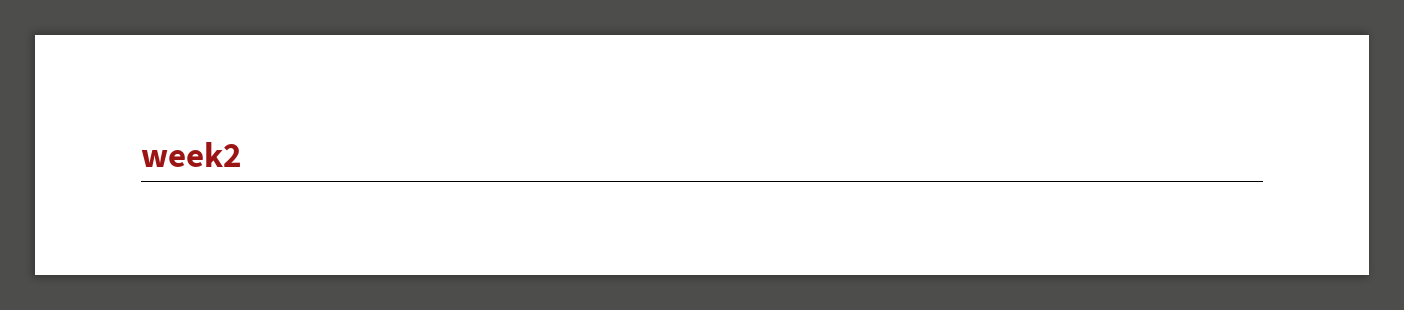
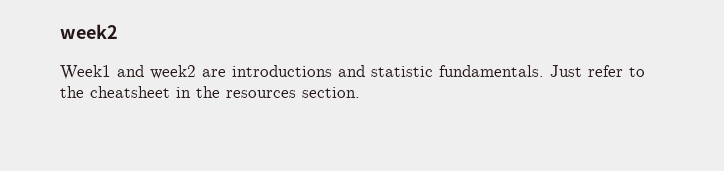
[141,142,241,167] week2 -> [60,24,118,39] [60,65,645,80] [60,86,360,98] week2 // Week1 and week2 are introductions and statistic fundamentals. Just refer to the cheatsheet in the resources section.

